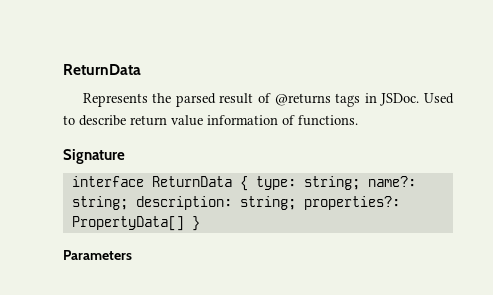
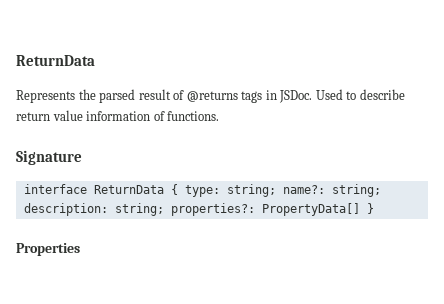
[63,250,132,260] Parameters -> [16,243,80,256] Properties

